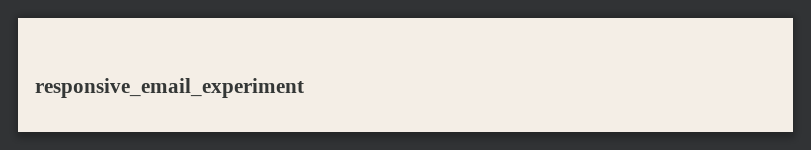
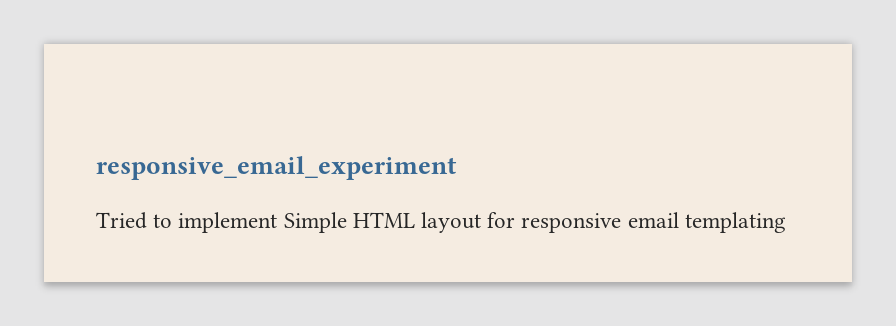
(304, 88) none -> [96,212,786,233] // Tried to implement Simple HTML layout for responsive email templating

